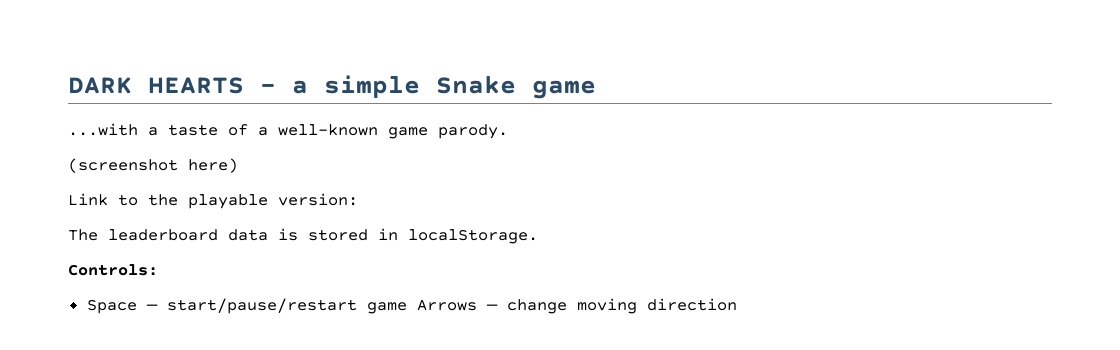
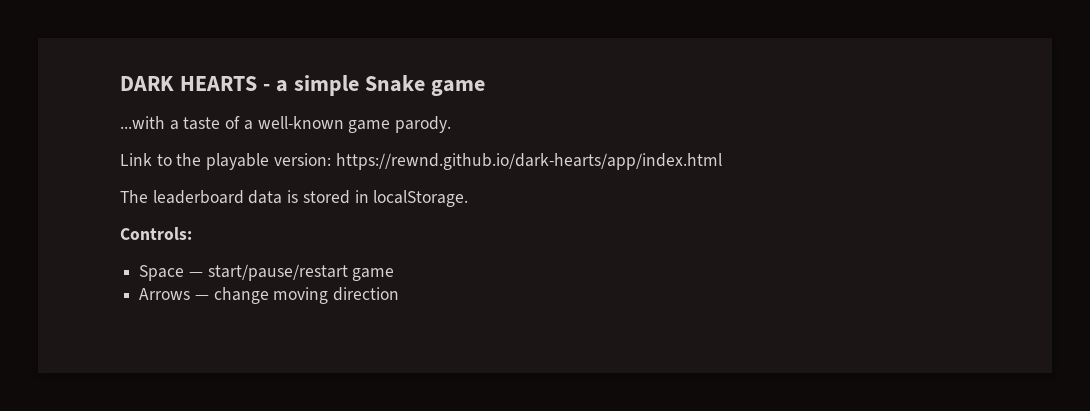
[68,158,238,173] // (screenshot here) -> (452, 124) none
(358, 199) none -> [335,153,722,170] https://rewnd.github.io/dark-hearts/app/index.html
(407, 308) none -> (395, 274) //

